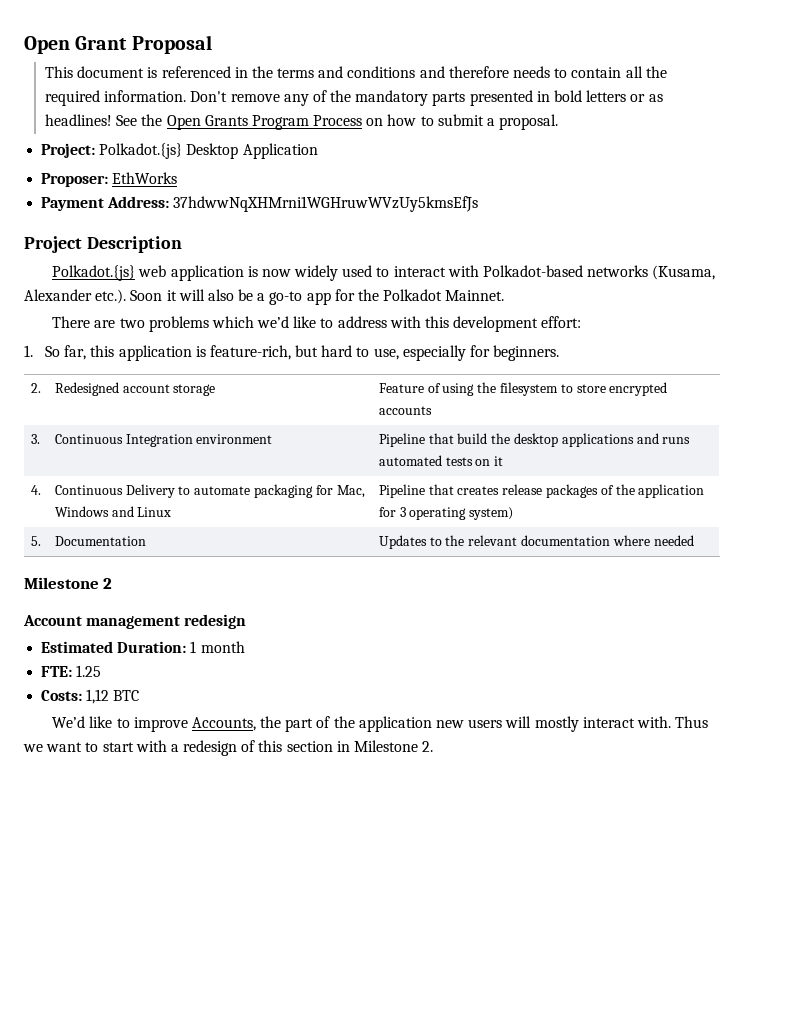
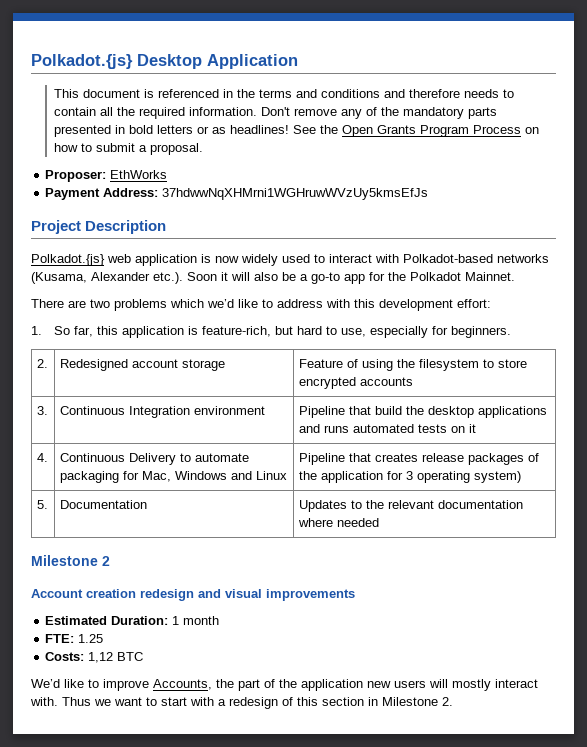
[24,35,212,54] Open Grant Proposal -> [31,54,298,69] Polkadot.{js} Desktop Application
[41,143,318,159] // Project: Polkadot.{js} Desktop Application -> (204, 149) none
[86,614,247,629] management redesign -> [86,589,355,601] creation redesign and visual improvements

